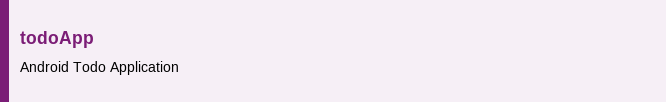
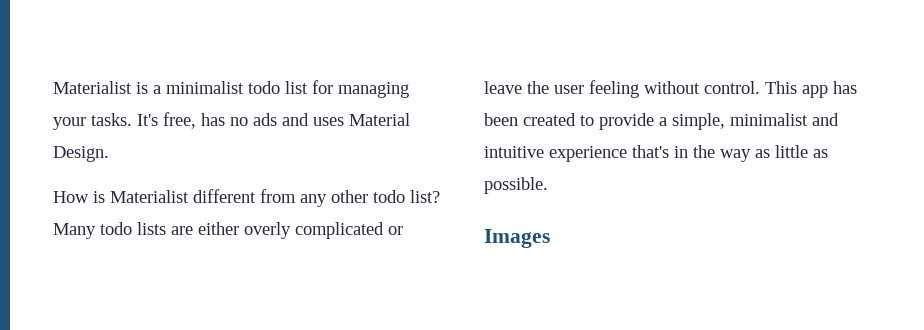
[20,31,94,48] [20,61,179,75] todoApp // Android Todo Application -> [53,80,409,98] [53,112,410,130] [53,146,109,162] [53,189,440,207] [53,222,403,239] [484,80,857,98] [484,113,839,130] [484,145,828,162] [484,177,548,194] [484,229,550,248] Materialist is a minimalist todo list for managing your tasks. It's free, has no ads and uses Material Design. // How is Materialist different from any other todo list? Many todo lists are either overly complicated or leave the user feeling without control. This app has been created to provide a simple, minimalist and intuitive experience that's in the way as little as possible. // Images

